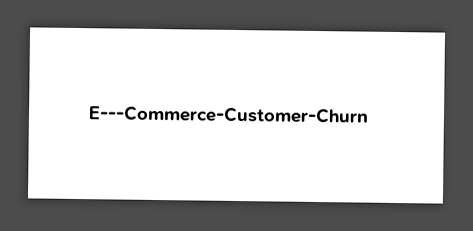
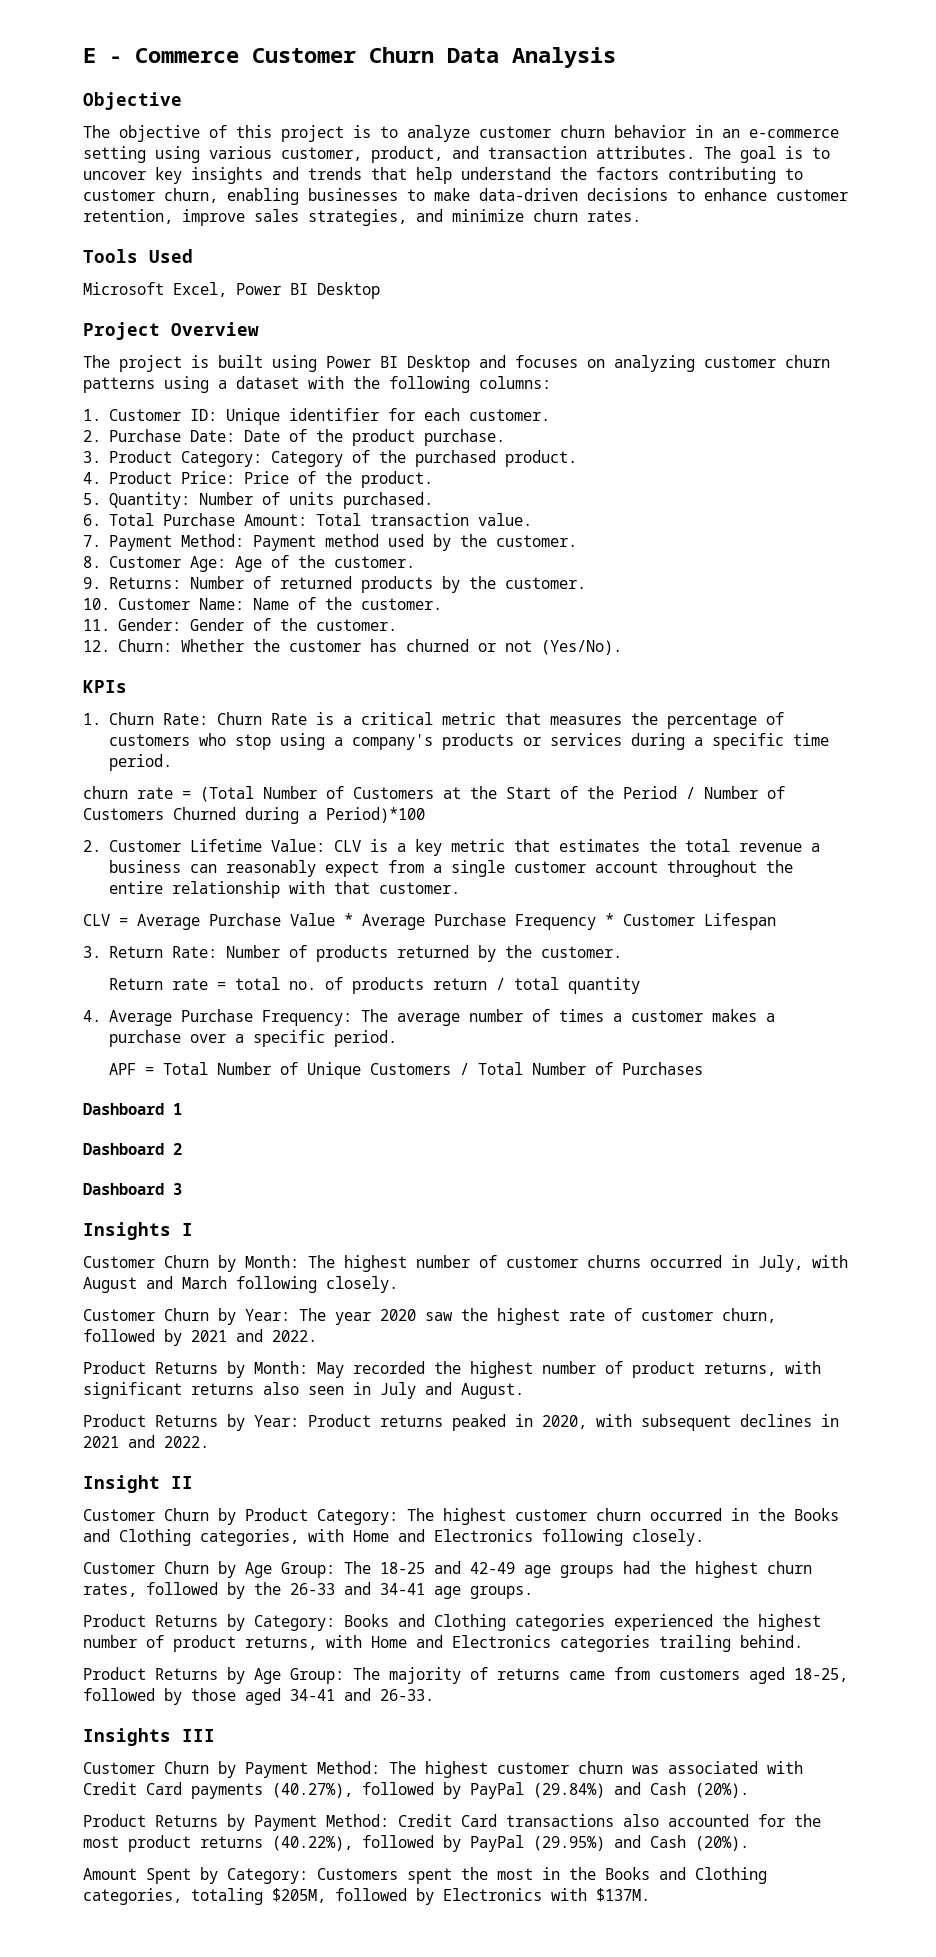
[88,105,369,124] E---Commerce-Customer-Churn -> [83,47,616,68] [83,92,182,110] [83,125,839,142] [83,146,830,163] [83,167,803,184] [83,188,848,205] [83,209,641,226] [83,249,193,263] [83,282,380,299] [83,322,259,340] [83,355,830,372] [83,376,551,393] [83,408,550,425] [83,429,505,446] [83,450,577,467] [83,471,433,488] [83,492,433,509] [83,513,532,526] [83,534,577,551] [83,555,415,572] [83,576,586,593] [83,597,442,610] [83,618,397,631] [83,639,622,655] [83,680,127,693] [83,712,784,729] [108,733,829,750] [108,754,172,771] [83,786,785,802] [83,807,425,824] [83,839,820,856] [108,860,793,877] [108,881,460,898] [83,913,776,930] [83,945,622,962] [108,977,640,994] [83,1009,775,1026] [108,1030,397,1047] [108,1062,703,1079] [83,1103,182,1115] [83,1143,182,1155] [83,1183,182,1195] [83,1222,193,1240] [83,1255,848,1272] [83,1276,398,1293] [83,1308,776,1325] [83,1329,317,1346] [83,1361,821,1378] [83,1382,524,1399] [83,1414,839,1431] [83,1435,209,1448] [83,1475,193,1493] [83,1508,839,1525] [83,1529,704,1546] [83,1561,812,1578] [83,1582,533,1599] [83,1614,821,1631] [83,1635,803,1652] [83,1667,848,1684] [83,1688,434,1705] [83,1728,215,1746] [83,1761,803,1778] [83,1782,749,1799] [83,1814,821,1831] [83,1835,749,1852] [83,1867,767,1884] [83,1888,650,1905] E - Commerce Customer Churn Data Analysis // Objective // The objective of this project is to analyze customer churn behavior in an e-commerce setting using various customer, product, and transaction attributes. The goal is to uncover key insights and trends that help understand the factors contributing to customer churn, enabling businesses to make data-driven decisions to enhance customer retention, improve sales strategies, and minimize churn rates. // Tools Used // Microsoft Excel, Power BI Desktop // Project Overview // The project is built using Power BI Desktop and focuses on analyzing customer churn patterns using a dataset with the following columns: // 1. Customer ID: Unique identifier for each customer. // 2. Purchase Date: Date of the product purchase. // 3. Product Category: Category of the purchased product. // 4. Product Price: Price of the product. // 5. Quantity: Number of units purchased. // 6. Total Purchase Amount: Total transaction value. // 7. Payment Method: Payment method used by the customer. // 8. Customer Age: Age of the customer. // 9. Returns: Number of returned products by the customer. // 10. Customer Name: Name of the customer. // 11. Gender: Gender of the customer. // 12. Churn: Whether the customer has churned or not (Yes/No). // KPIs // 1. Churn Rate: Churn Rate is a critical metric that measures the percentage of customers who stop using a company's products or services during a specific time period. // churn rate = (Total Number of Customers at the Start of the Period / Number of Customers Churned during a Period)*100 // 2. Customer Lifetime Value: CLV is a key metric that estimates the total revenue a business can reasonably expect from a single customer account throughout the entire relationship with that customer. // CLV = Average Purchase Value * Average Purchase Frequency * Customer Lifespan // 3. Return Rate: Number of products returned by the customer. // Return rate = total no. of products return / total quantity // 4. Average Purchase Frequency: The average number of times a customer makes a purchase over a specific period. // APF = Total Number of Unique Customers / Total Number of Purchases // Dashboard 1 // Dashboard 2 // Dashboard 3 // Insights I // Customer Churn by Month: The highest number of customer churns occurred in July, with August and March following closely. // Customer Churn by Year: The year 2020 saw the highest rate of customer churn, followed by 2021 and 2022. // Product Returns by Month: May recorded the highest number of product returns, with significant returns also seen in July and August. // Product Returns by Year: Product returns peaked in 2020, with subsequent declines in 2021 and 2022. // Insight II // Customer Churn by Product Category: The highest customer churn occurred in the Books and Clothing categories, with Home and Electronics following closely. // Customer Churn by Age Group: The 18-25 and 42-49 age groups had the highest churn rates, followed by the 26-33 and 34-41 age groups. // Product Returns by Category: Books and Clothing categories experienced the highest number of product returns, with Home and Electronics categories trailing behind. // Product Returns by Age Group: The majority of returns came from customers aged 18-25, followed by those aged 34-41 and 26-33. // Insights III // Customer Churn by Payment Method: The highest customer churn was associated with Credit Card payments (40.27%), followed by PayPal (29.84%) and Cash (20%). // Product Returns by Payment Method: Credit Card transactions also accounted for the most product returns (40.22%), followed by PayPal (29.95%) and Cash (20%). // Amount Spent by Category: Customers spent the most in the Books and Clothing categories, totaling $205M, followed by Electronics with $137M.

